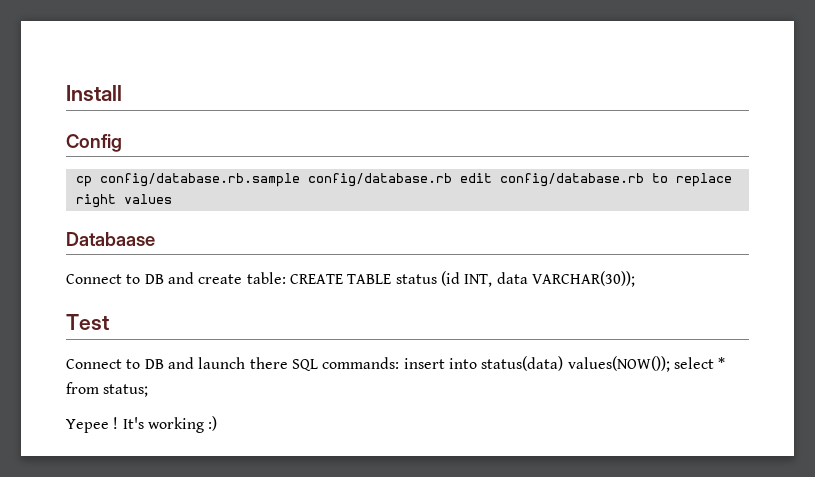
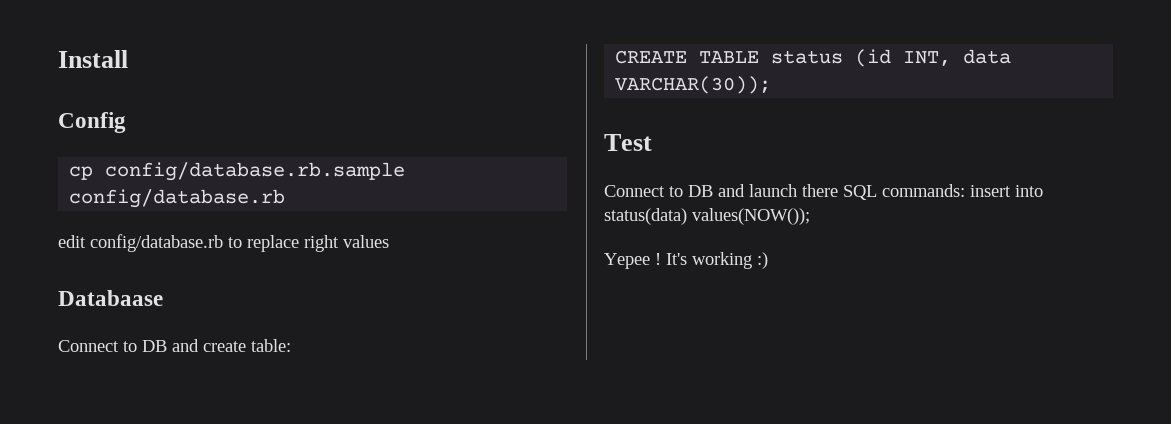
(452, 180) none -> (286, 198) //
(286, 278) none -> (291, 345) //
[673,357,726,369] [66,382,149,397] select * from status; -> (810, 216) none

